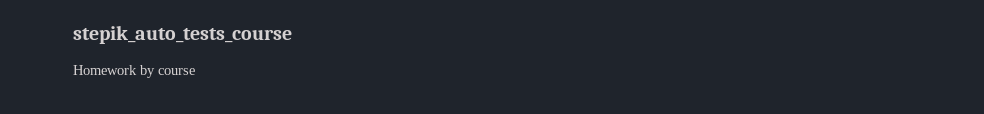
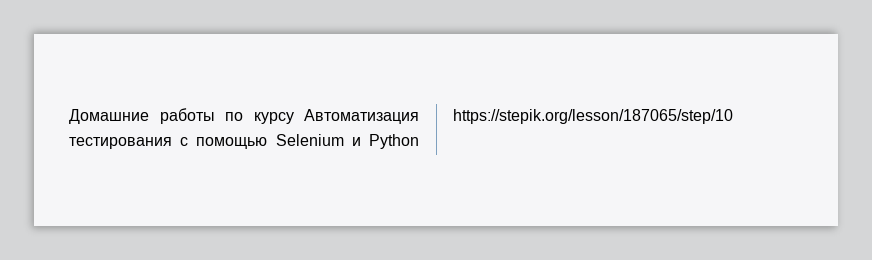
[73,25,292,44] [73,65,195,78] stepik_auto_tests_course // Homework by course -> [69,108,419,124] [69,134,419,149] [453,109,733,124] Домашние работы по курсу Автоматизация тестирования с помощью Selenium и Python https://stepik.org/lesson/187065/step/10

